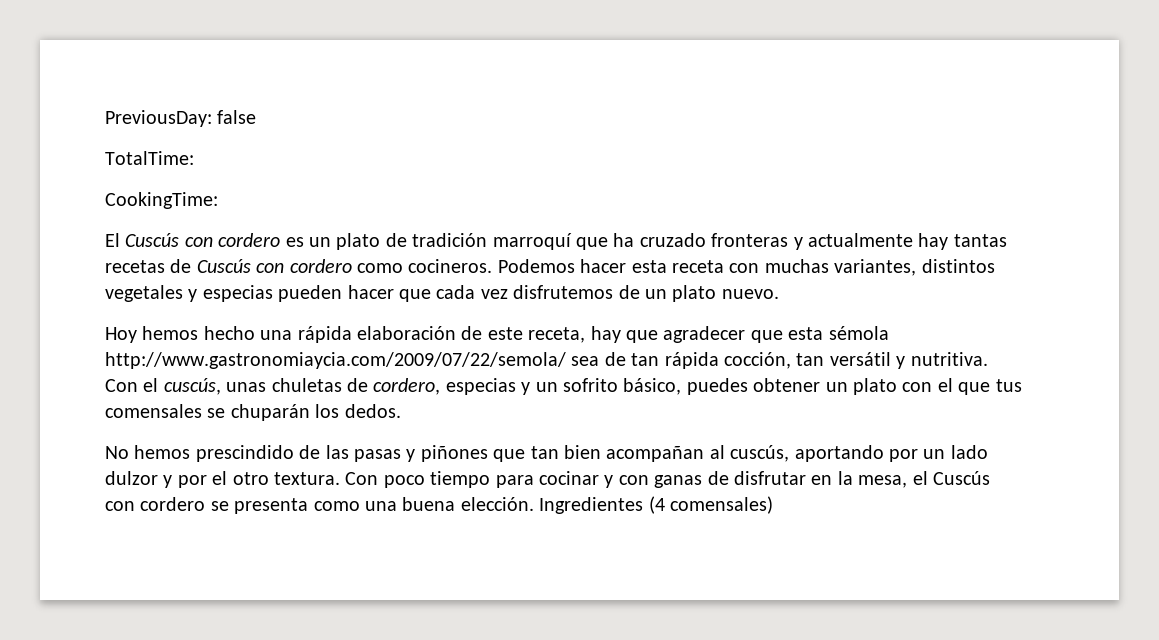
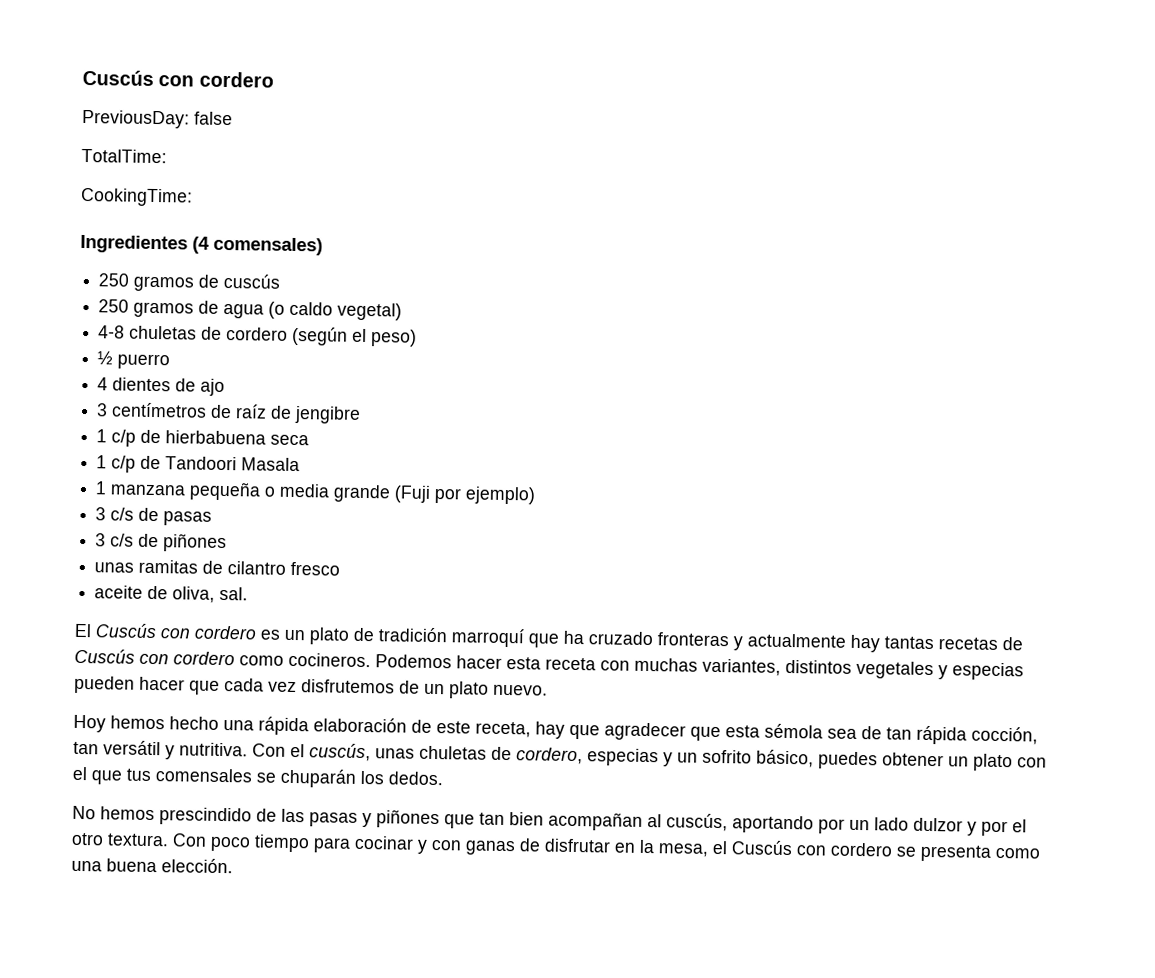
(105, 118) none -> [82,69,274,88] Cuscús con cordero //
(218, 200) none -> [80,234,323,256] [98,273,281,292] [98,299,403,321] [98,325,418,347] [97,351,171,370] [97,377,226,397] [96,402,362,424] [96,429,310,447] [96,455,301,473] [95,481,537,505] [95,507,213,526] [95,533,228,553] [94,559,341,576] [94,585,249,603] // Ingredientes (4 comensales) // 250 gramos de cuscús // 250 gramos de agua (o caldo vegetal) // 4-8 chuletas de cordero (según el peso) // ½ puerro // 4 dientes de ajo // 3 centímetros de raíz de jengibre // 1 c/p de hierbabuena seca // 1 c/p de Tandoori Masala // 1 manzana pequeña o media grande (Fuji por ejemplo) // 3 c/s de pasas // 3 c/s de piñones // unas ramitas de cilantro fresco // aceite de oliva, sal.
[105,352,566,369] http://www.gastronomiaycia.com/2009/07/22/semola/ -> (823, 731) none
[539,496,773,514] Ingredientes (4 comensales) -> (233, 866) none

